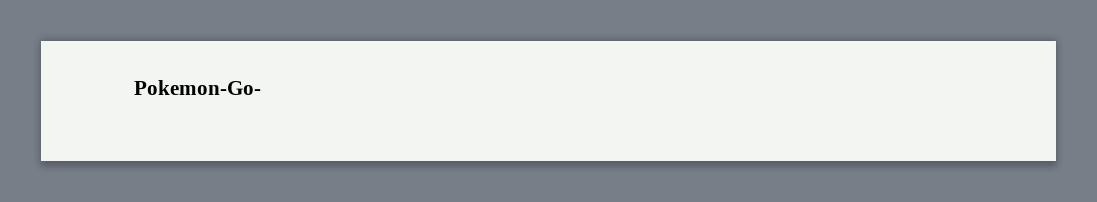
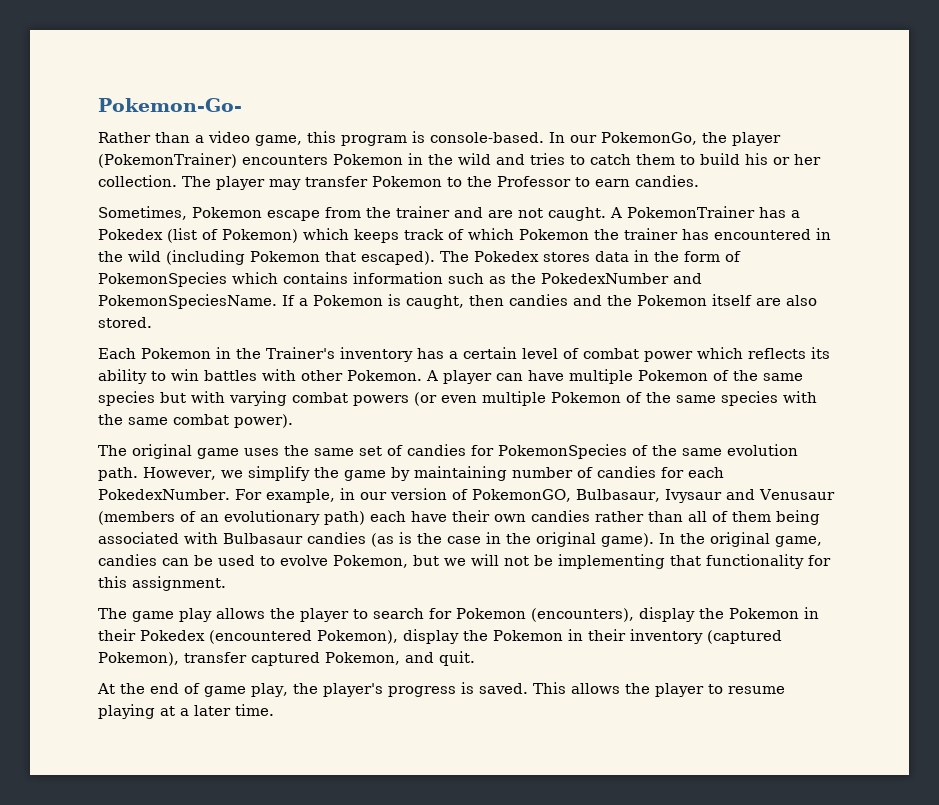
(261, 87) none -> [98,131,781,146] [98,153,821,168] [98,175,699,190] [98,206,800,221] [98,228,831,243] [98,250,741,265] [98,272,702,287] [98,294,817,309] [98,317,152,328] [98,347,830,362] [98,369,803,384] [98,391,817,406] [98,414,293,428] [98,444,798,459] [98,466,724,481] [98,488,835,503] [98,510,820,525] [98,532,822,547] [98,554,831,569] [98,576,226,591] [98,607,819,622] [98,629,782,644] [98,651,475,666] [97,682,785,697] [98,704,274,719] // Rather than a video game, this program is console-based. In our PokemonGo, the player (PokemonTrainer) encounters Pokemon in the wild and tries to catch them to build his or her collection. The player may transfer Pokemon to the Professor to earn candies. // Sometimes, Pokemon escape from the trainer and are not caught. A PokemonTrainer has a Pokedex (list of Pokemon) which keeps track of which Pokemon the trainer has encountered in the wild (including Pokemon that escaped). The Pokedex stores data in the form of PokemonSpecies which contains information such as the PokedexNumber and PokemonSpeciesName. If a Pokemon is caught, then candies and the Pokemon itself are also stored. // Each Pokemon in the Trainer's inventory has a certain level of combat power which reflects its ability to win battles with other Pokemon. A player can have multiple Pokemon of the same species but with varying combat powers (or even multiple Pokemon of the same species with the same combat power). // The original game uses the same set of candies for PokemonSpecies of the same evolution path. However, we simplify the game by maintaining number of candies for each PokedexNumber. For example, in our version of PokemonGO, Bulbasaur, Ivysaur and Venusaur (members of an evolutionary path) each have their own candies rather than all of them being associated with Bulbasaur candies (as is the case in the original game). In the original game, candies can be used to evolve Pokemon, but we will not be implementing that functionality for this assignment. // The game play allows the player to search for Pokemon (encounters), display the Pokemon in their Pokedex (encountered Pokemon), display the Pokemon in their inventory (captured Pokemon), transfer captured Pokemon, and quit. // At the end of game play, the player's progress is saved. This allows the player to resume playing at a later time.

